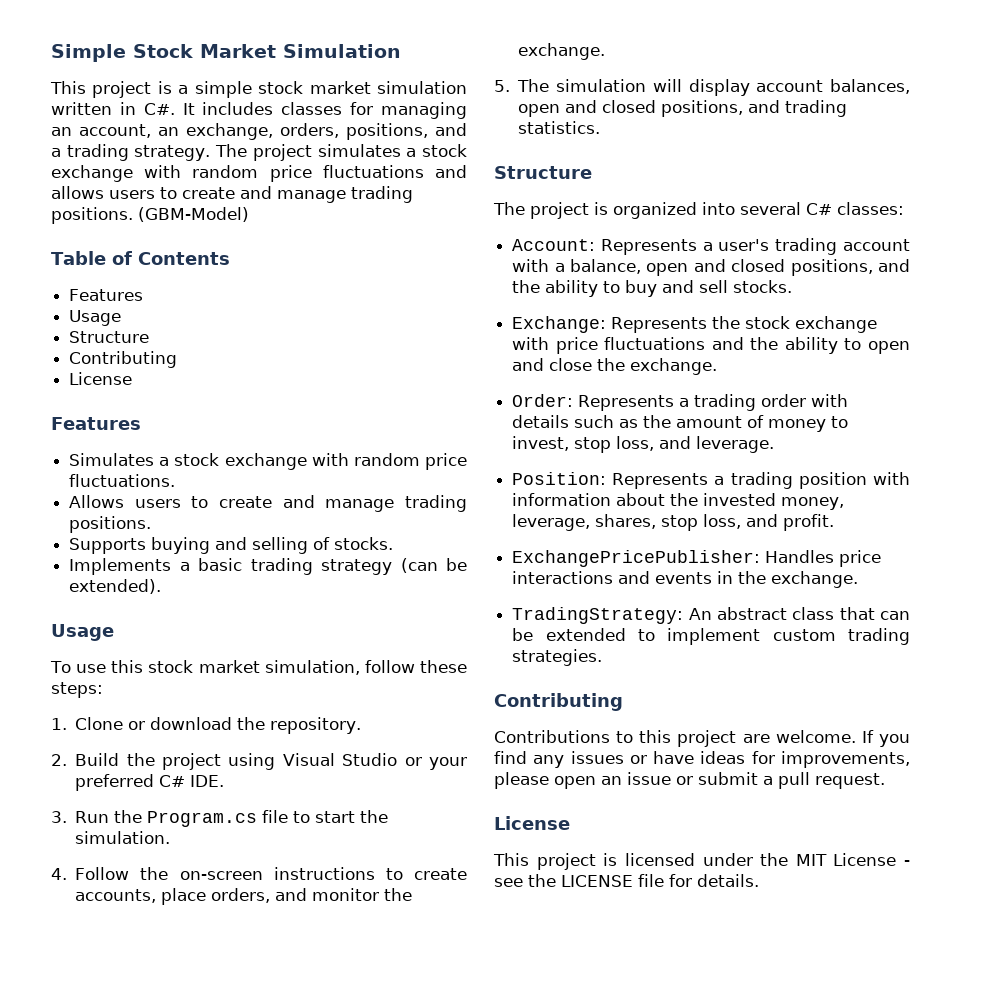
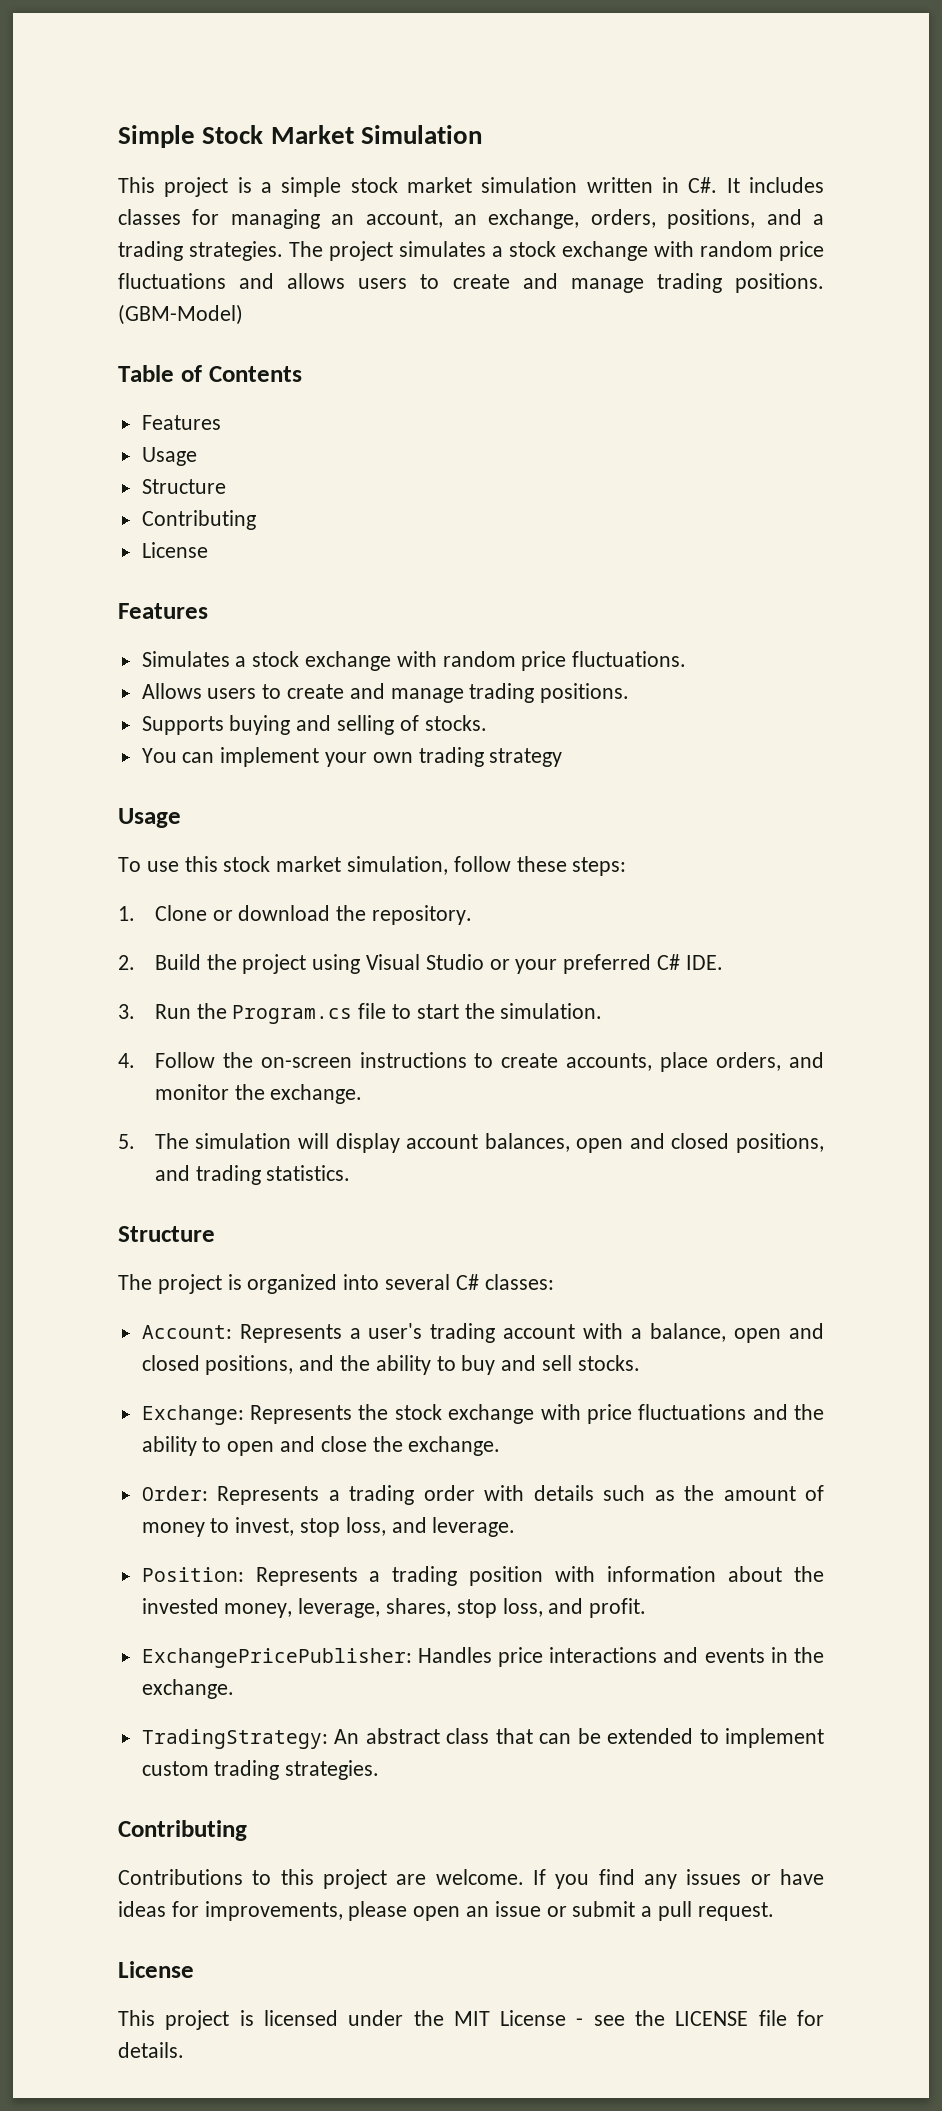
[134,145,211,161] strategy. -> [189,241,283,261] strategies.
[69,558,243,575] Implements a basic -> [141,747,413,767] You can implement your own
[400,558,468,573] [69,579,162,594] (can be extended). -> (563, 757) none

